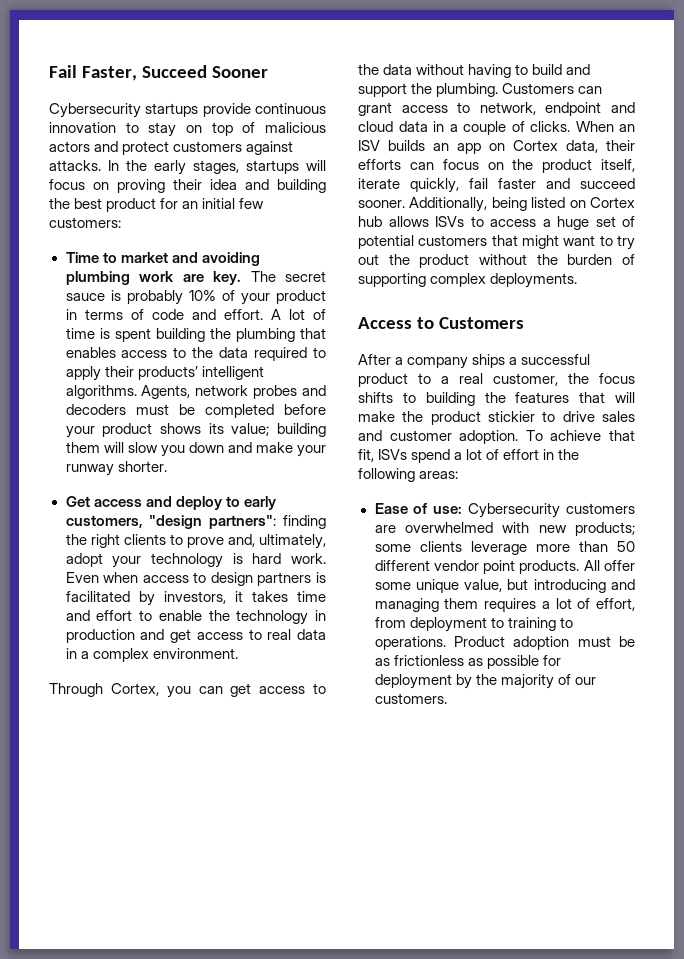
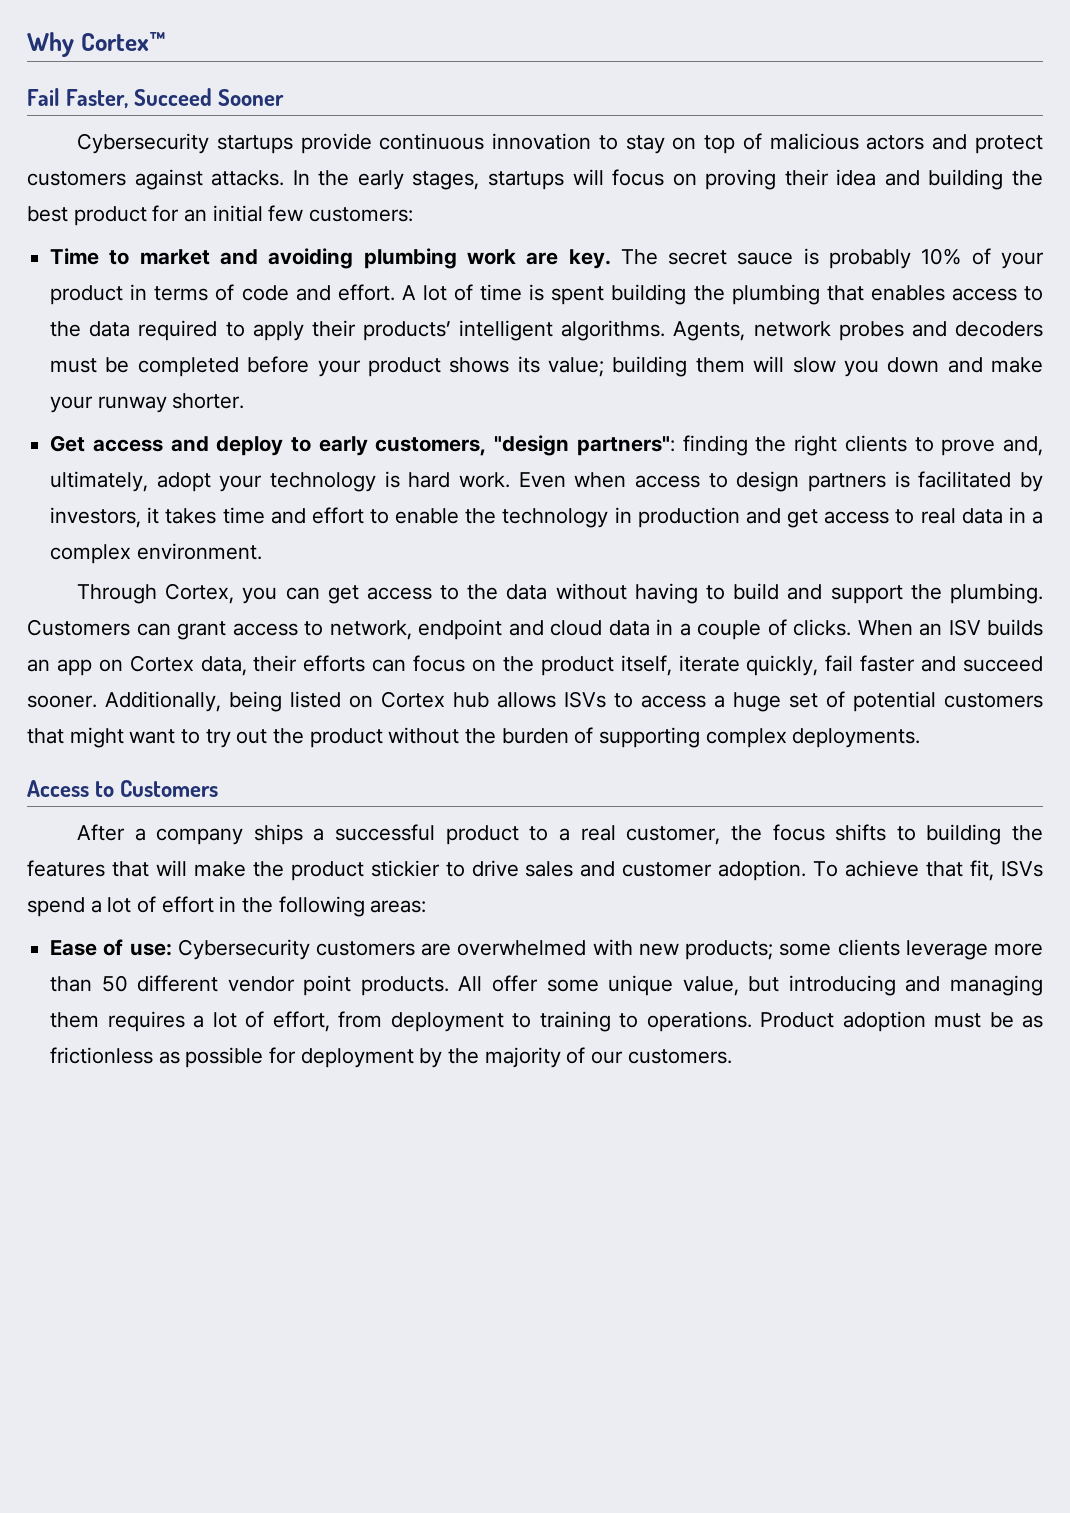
(49, 71) none -> [27,32,166,57] Why Cortex™ //

